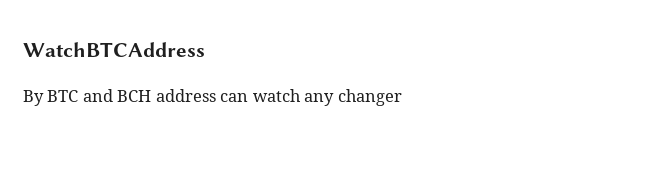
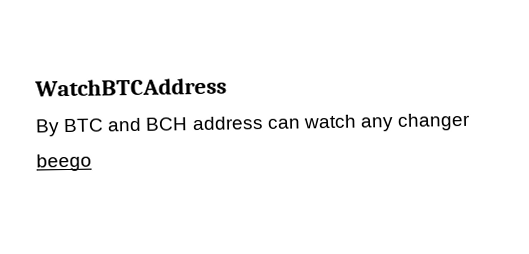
(402, 97) none -> [36,153,92,172] // beego

